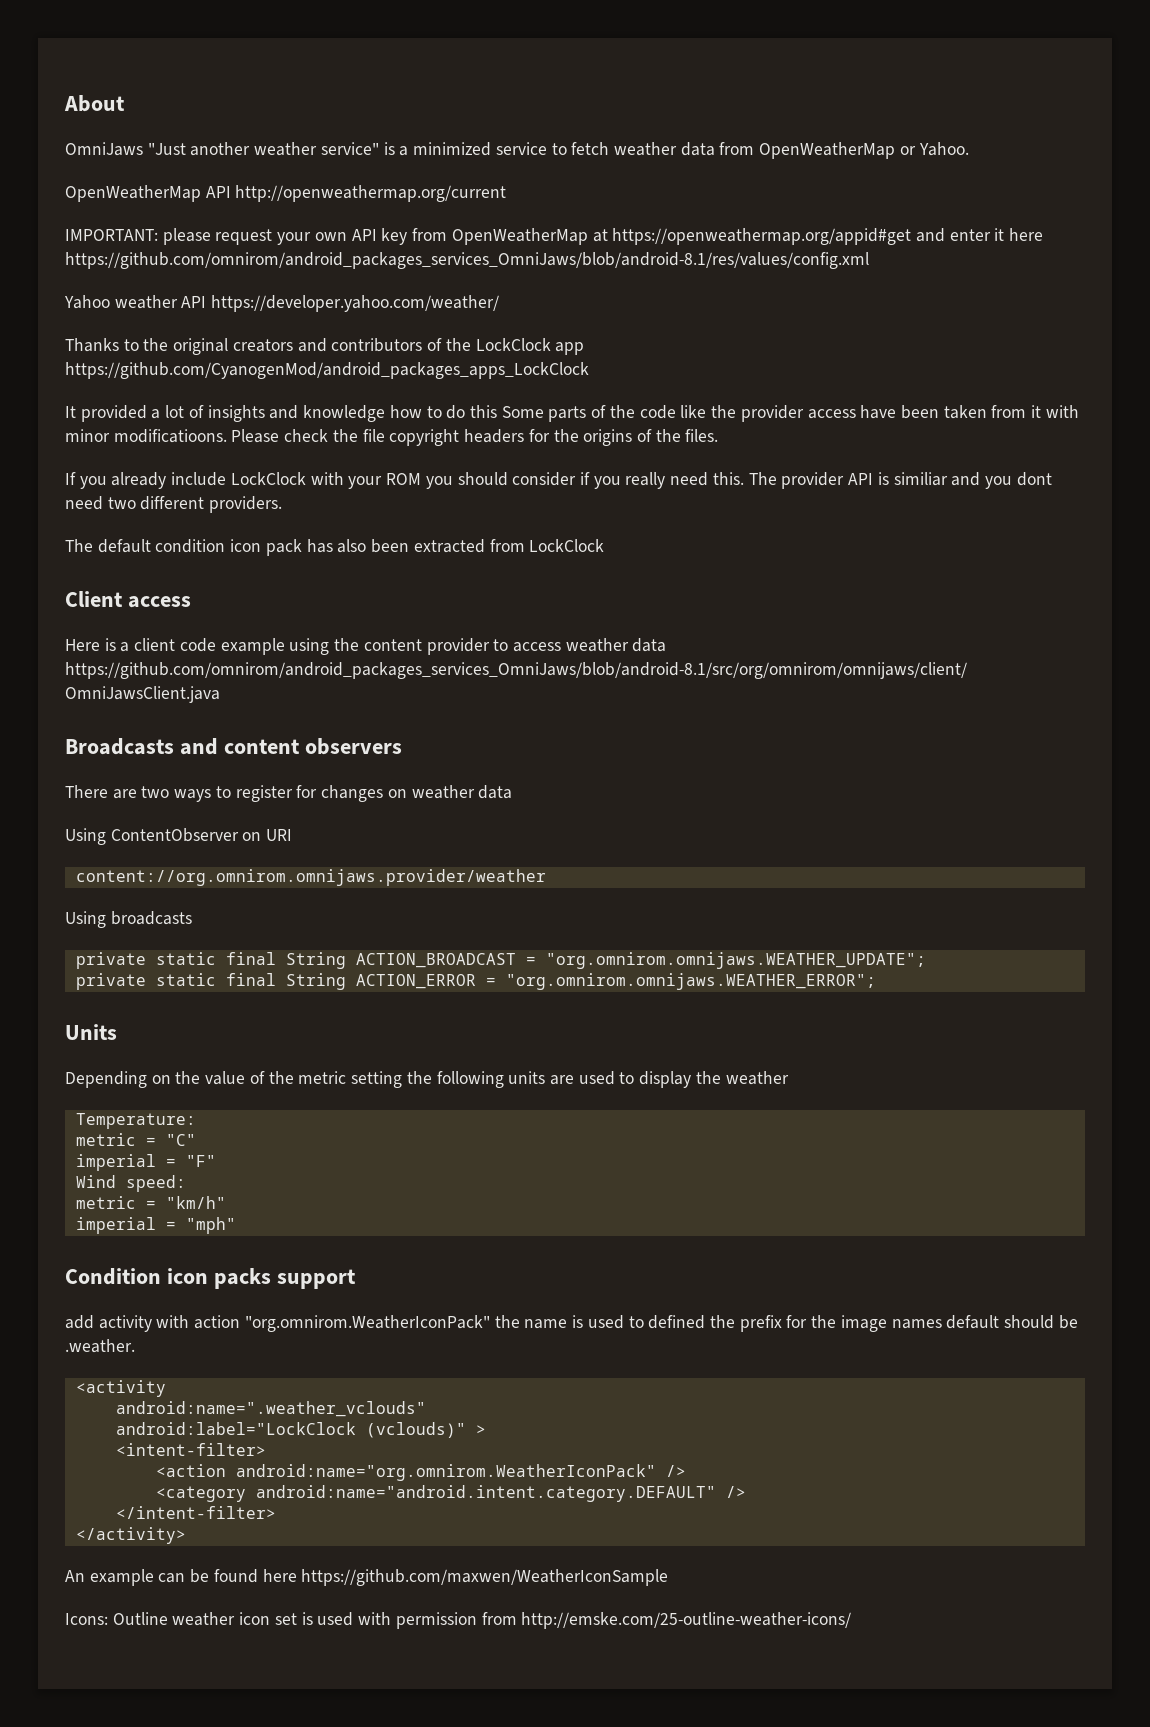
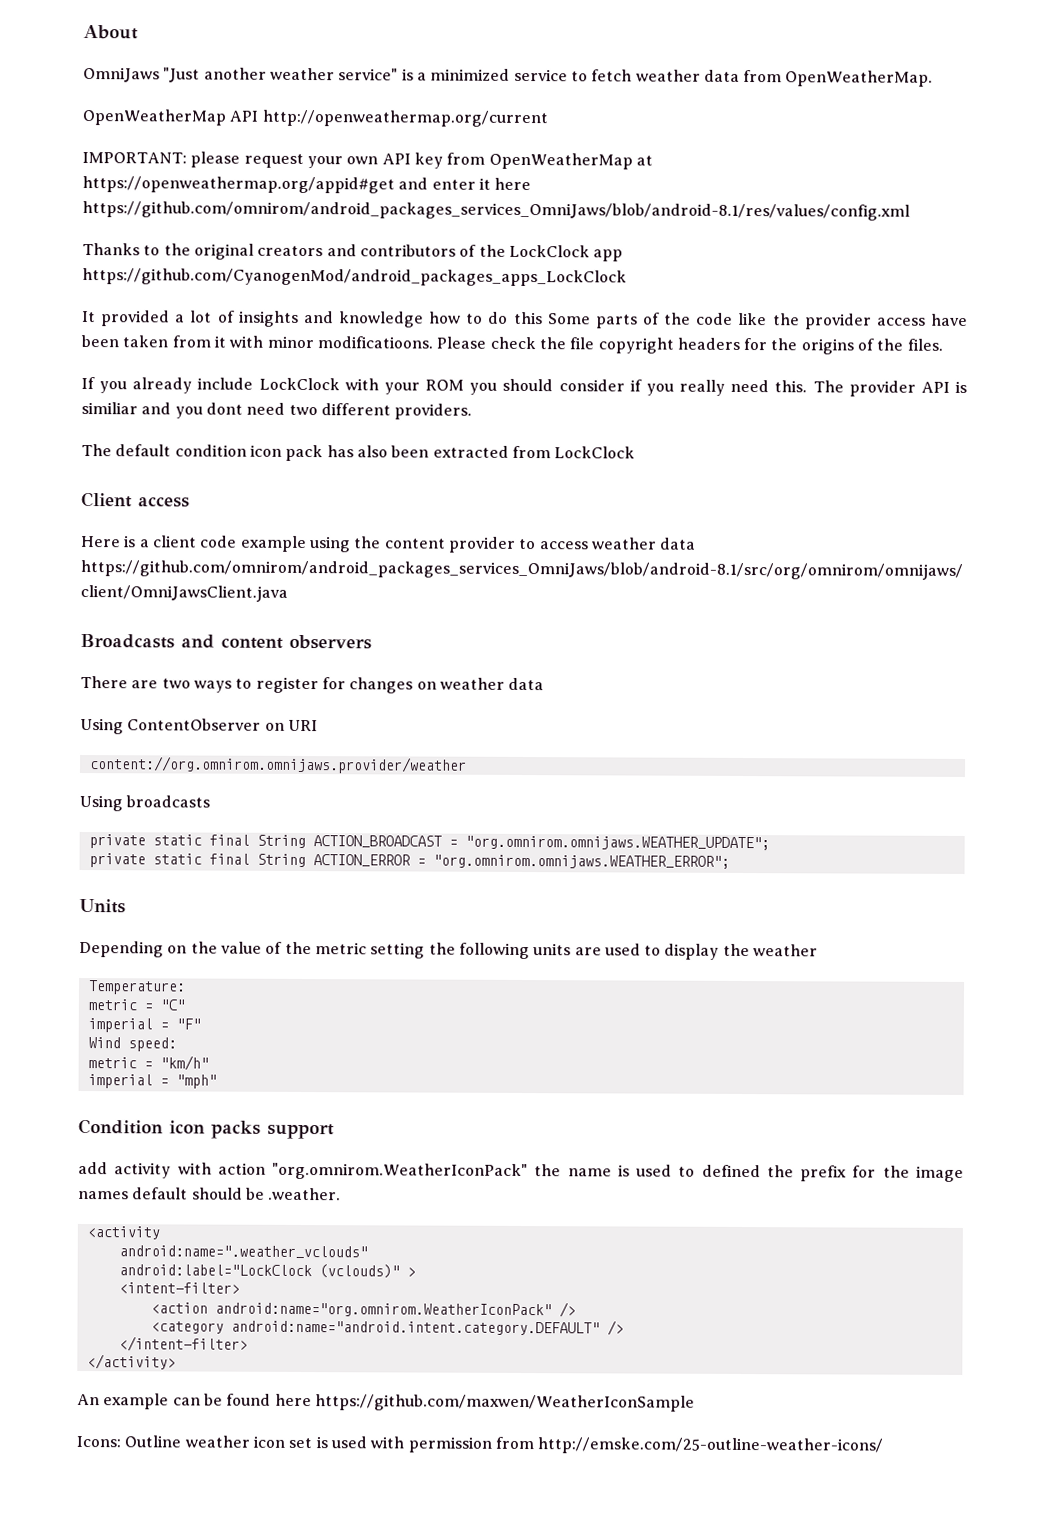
[759,142,969,159] OpenWeatherMap or Yahoo. -> [785,70,934,87] OpenWeatherMap.
[64,295,500,312] // Yahoo weather API https://developer.yahoo.com/weather/ -> (910, 210) none

